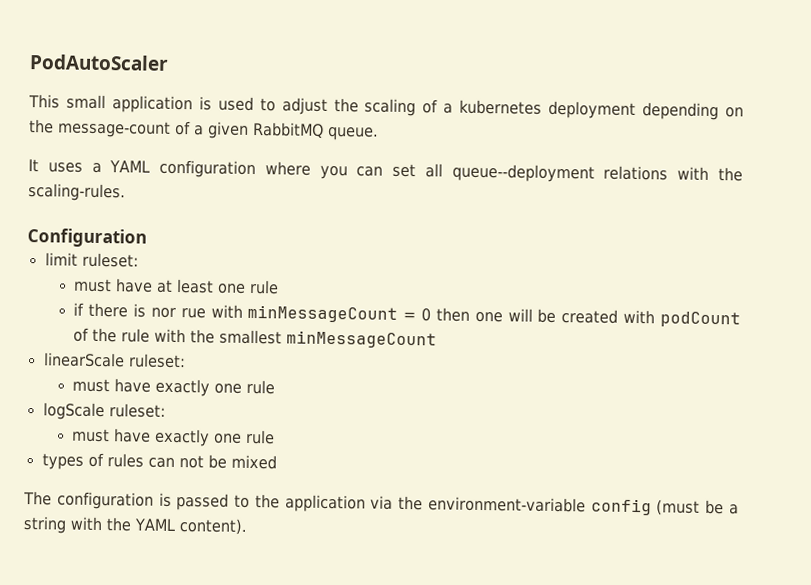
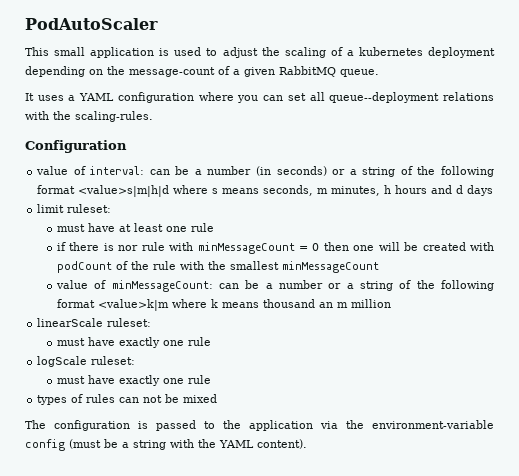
(147, 238) none -> [36,166,494,177] [37,185,494,197] // value of interval: can be a number (in seconds) or a string of the following format <value>s|m|h|d where s means seconds, m minutes, h hours and d days
[180,308,206,319] rue -> [141,242,165,251] rule
(438, 339) none -> [55,280,494,292] [56,299,391,311] // value of minMessageCount: can be a number or a string of the following format <value>k|m where k means thousand an m million

